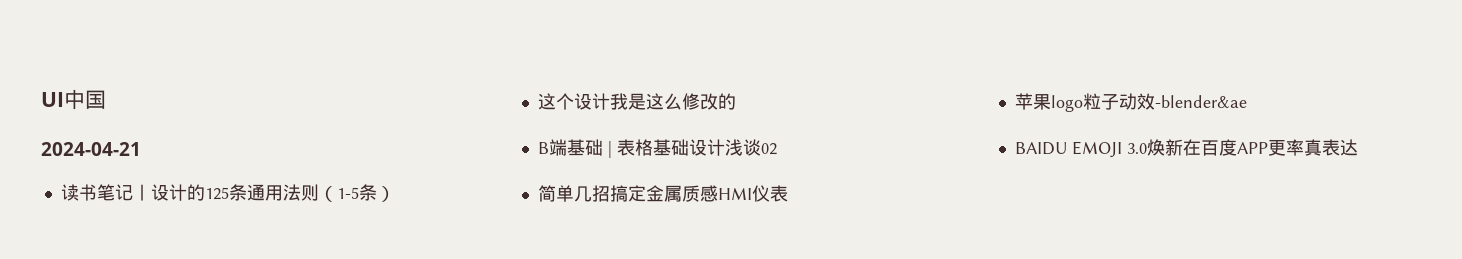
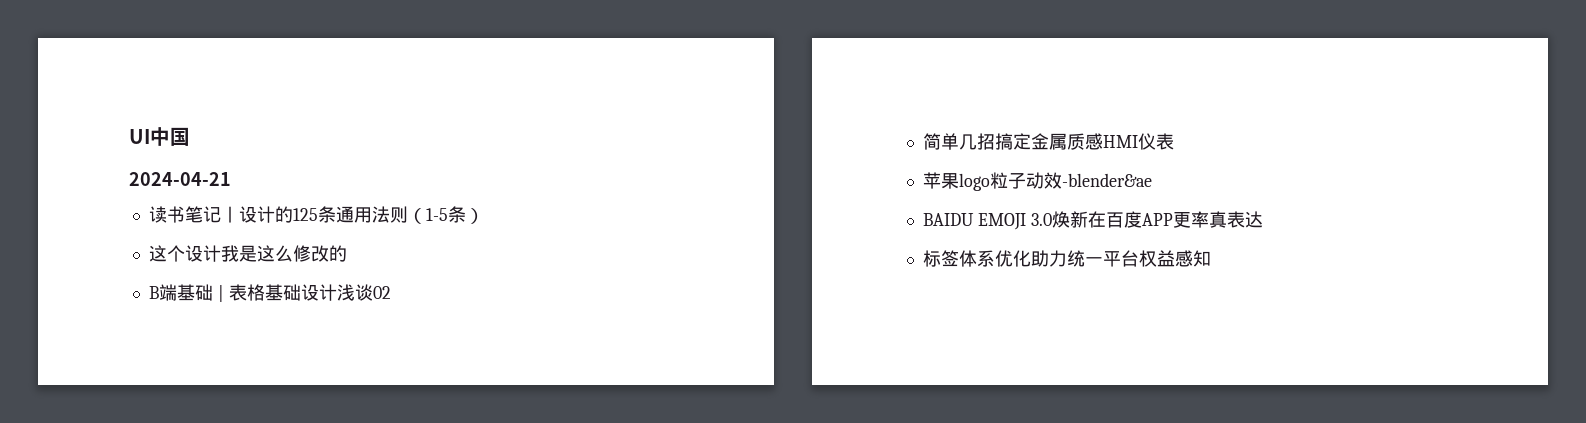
(1358, 147) none -> [922,250,1211,267] // 标签体系优化助力统一平台权益感知

